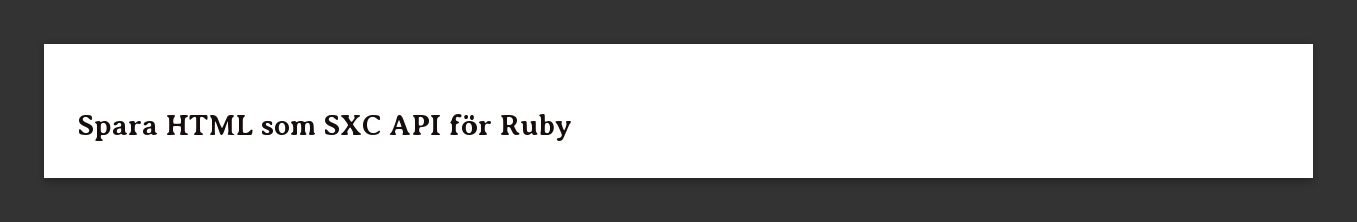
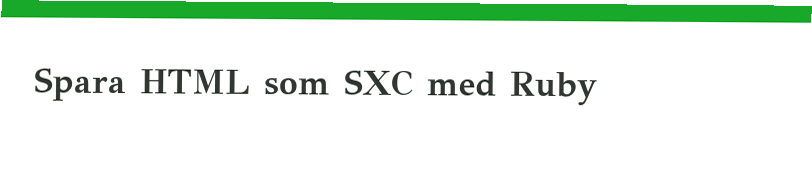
[388,114,492,135] API för -> [426,71,497,97] med

